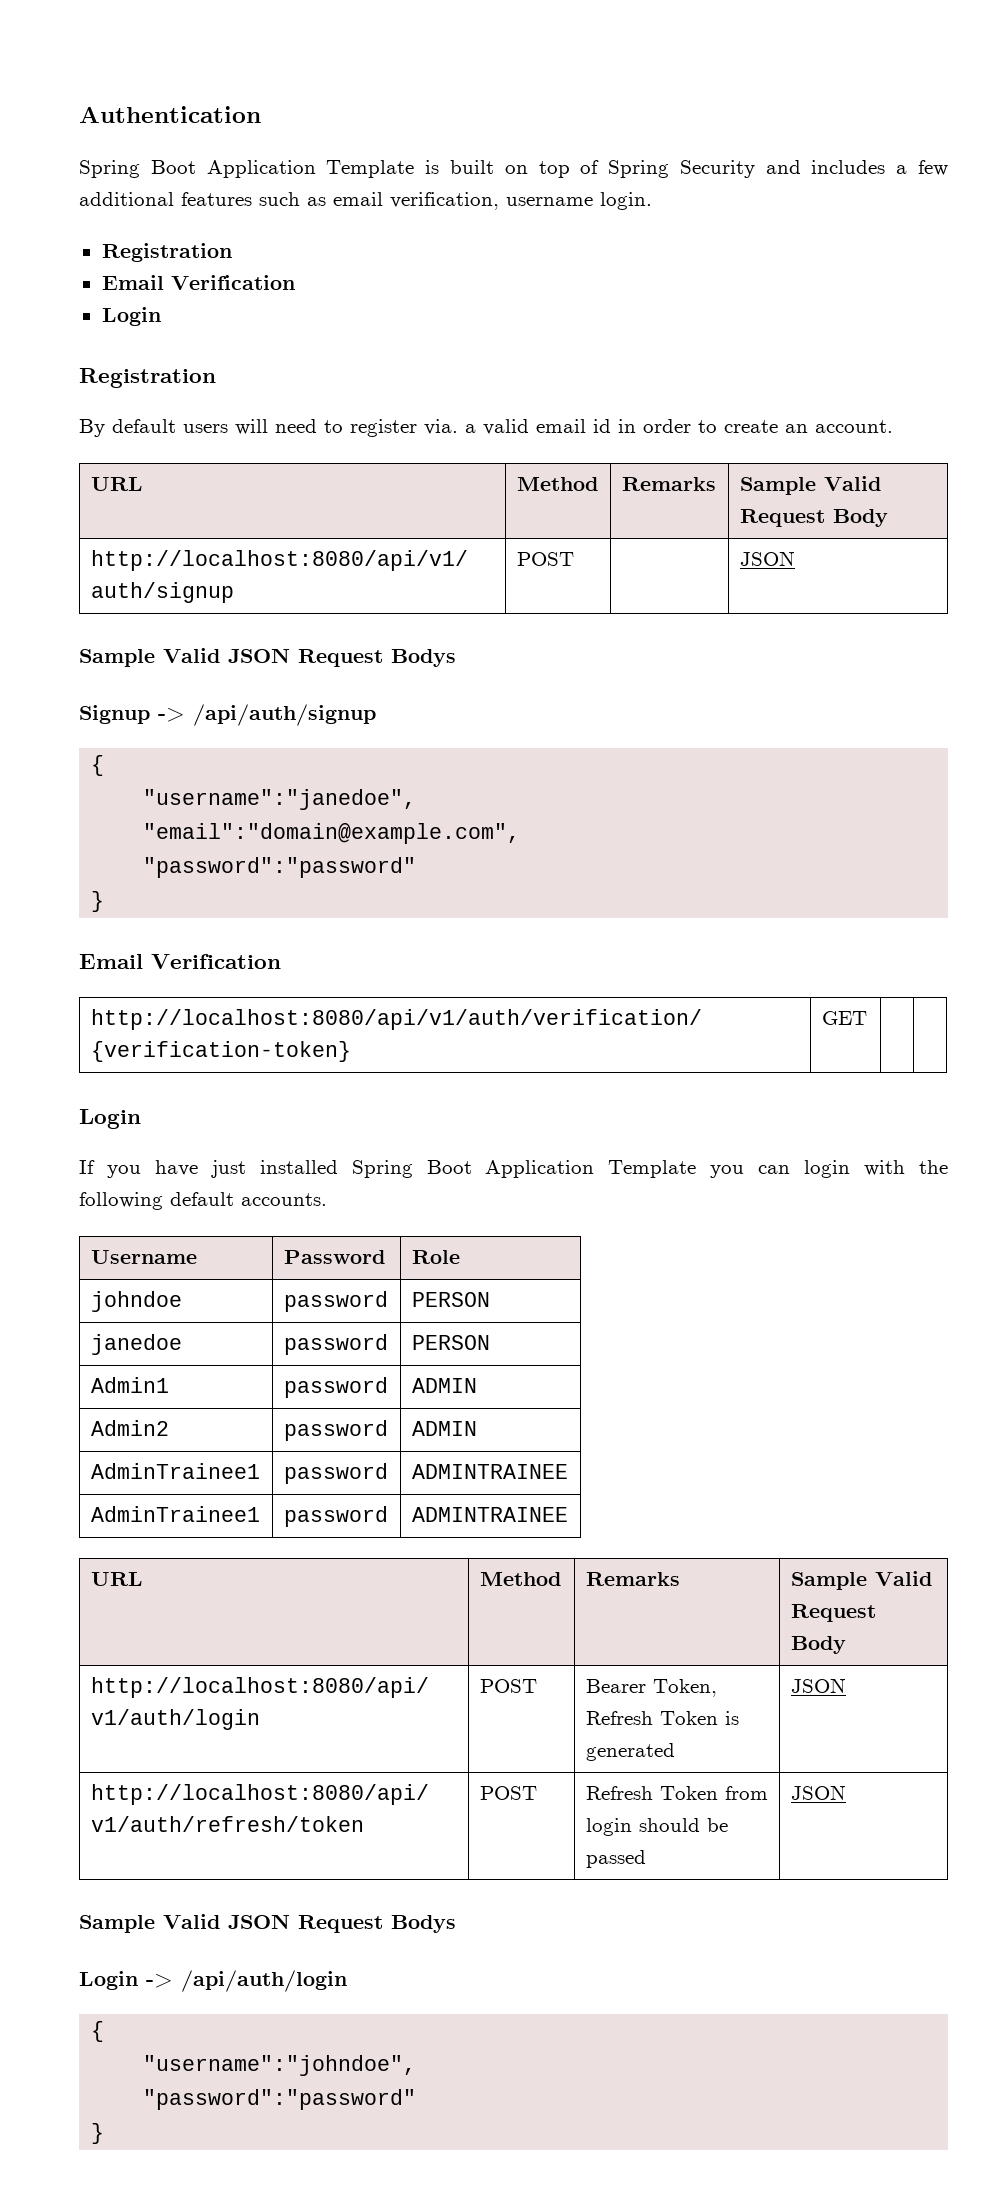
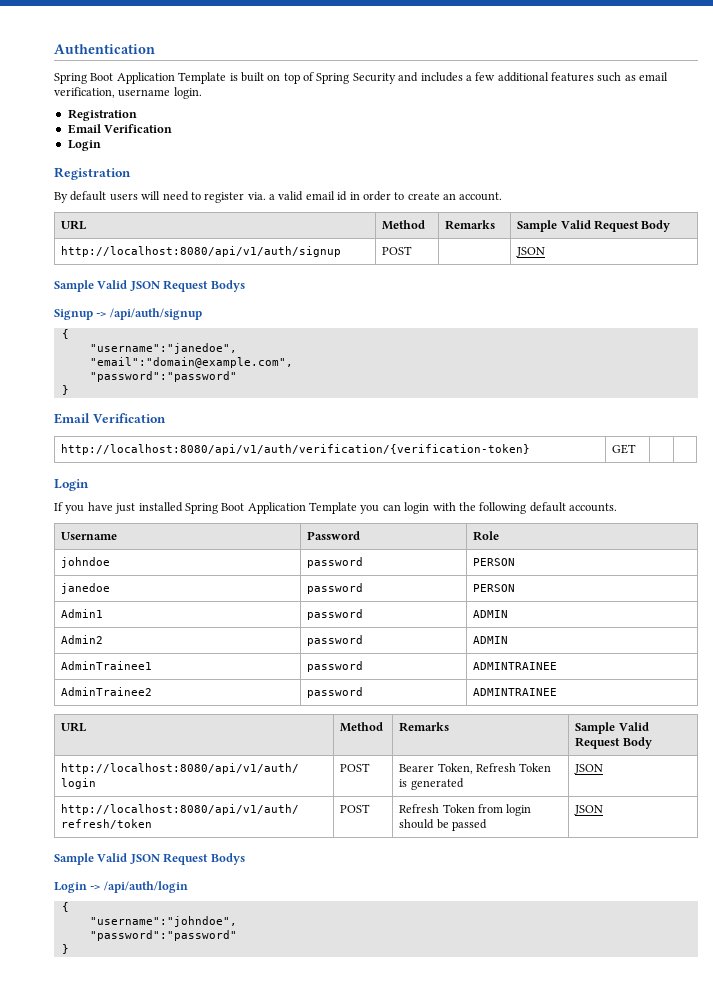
[90,1506,260,1522] AdminTrainee1 -> [61,687,153,696] AdminTrainee2

